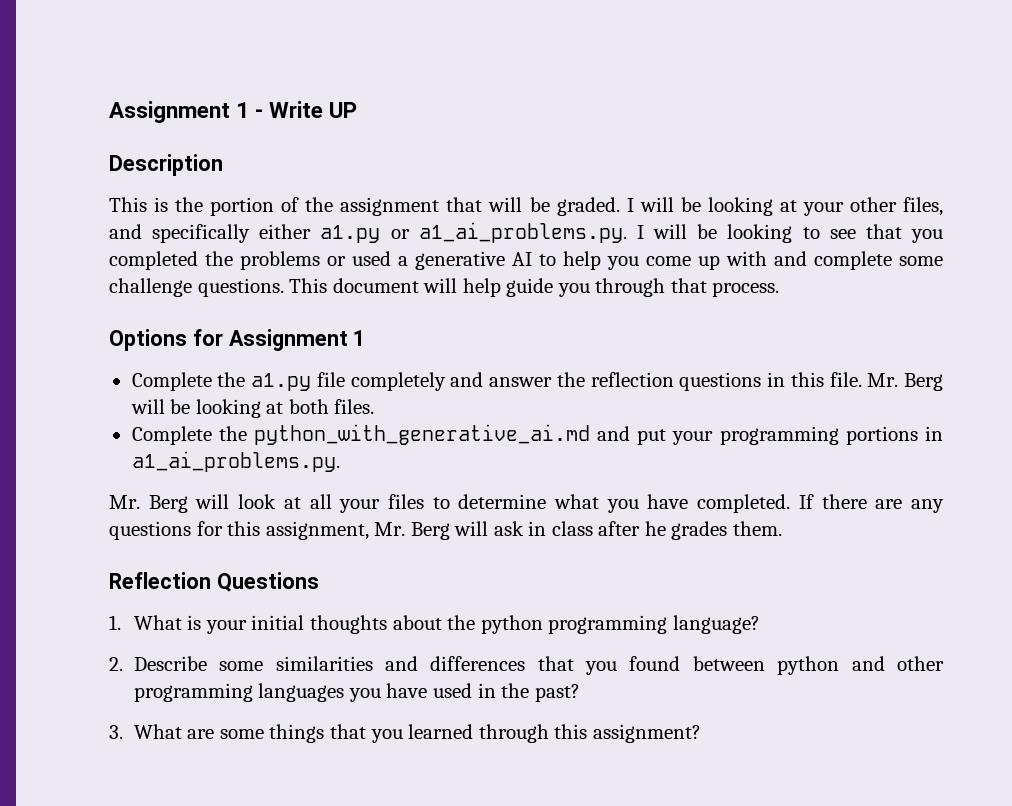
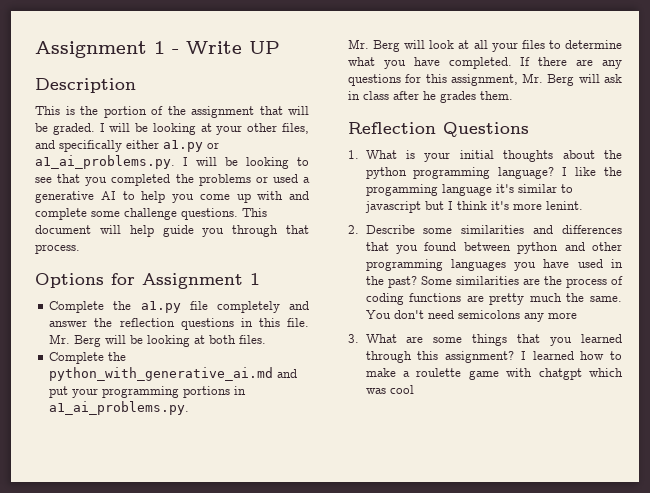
(760, 624) none -> [562,167,622,176] [365,184,573,196] [364,201,583,213] I like the progamming language it's similar to javascript but I think it's more lenint.
(580, 693) none -> [420,276,623,288] [365,293,622,305] [365,310,577,322] Some similarities are the process of coding functions are pretty much the same. You don't need semicolons any more
(701, 733) none -> [520,351,622,360] [365,368,623,380] [365,385,414,394] I learned how to make a roulette game with chatgpt which was cool

